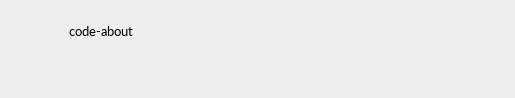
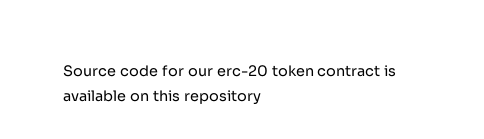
[69,26,133,36] code-about -> [63,65,397,77] [63,90,261,105] Source code for our erc-20 token contract is available on this repository

